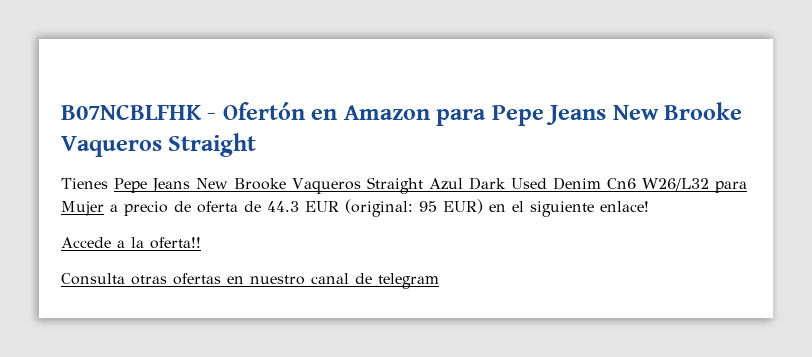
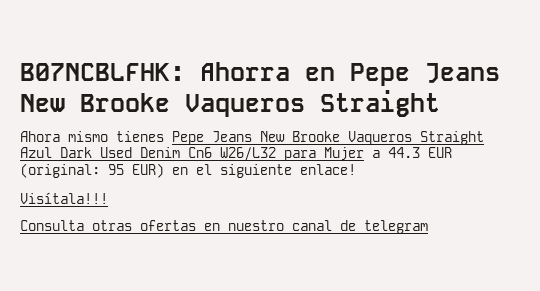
[61,102,487,126] B07NCBLFHK - Ofertón en Amazon para -> [20,62,335,81] B07NCBLFHK: Ahorra en
[61,178,108,189] Tienes -> [20,131,164,142] Ahora mismo tienes
[124,201,261,216] precio de oferta de -> (380, 154) none
[61,237,201,249] Accede a la oferta!! -> [20,192,108,204] Visítala!!!

